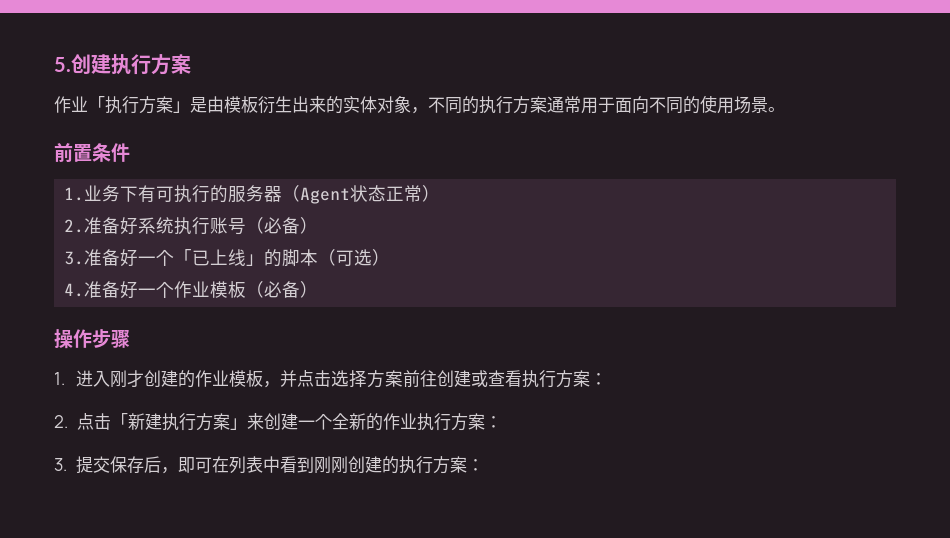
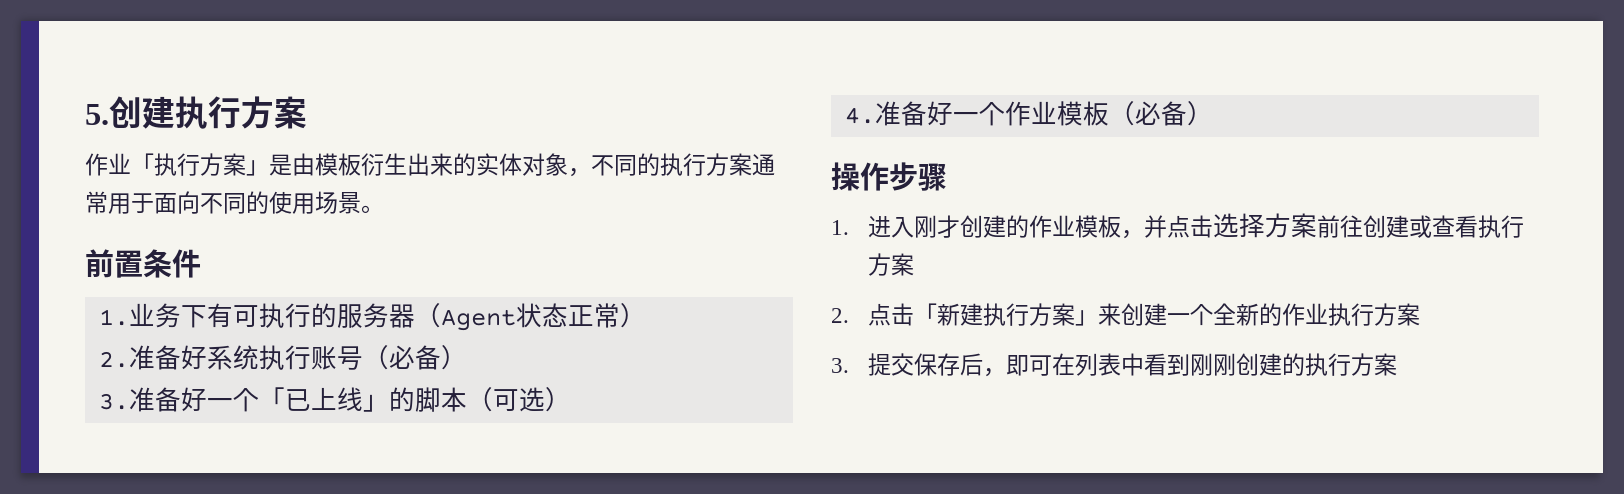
[589,373,607,385] ： -> (915, 264) none
[484,416,502,428] ： -> (1421, 314) none
[466,459,484,471] ： -> (1398, 364) none

